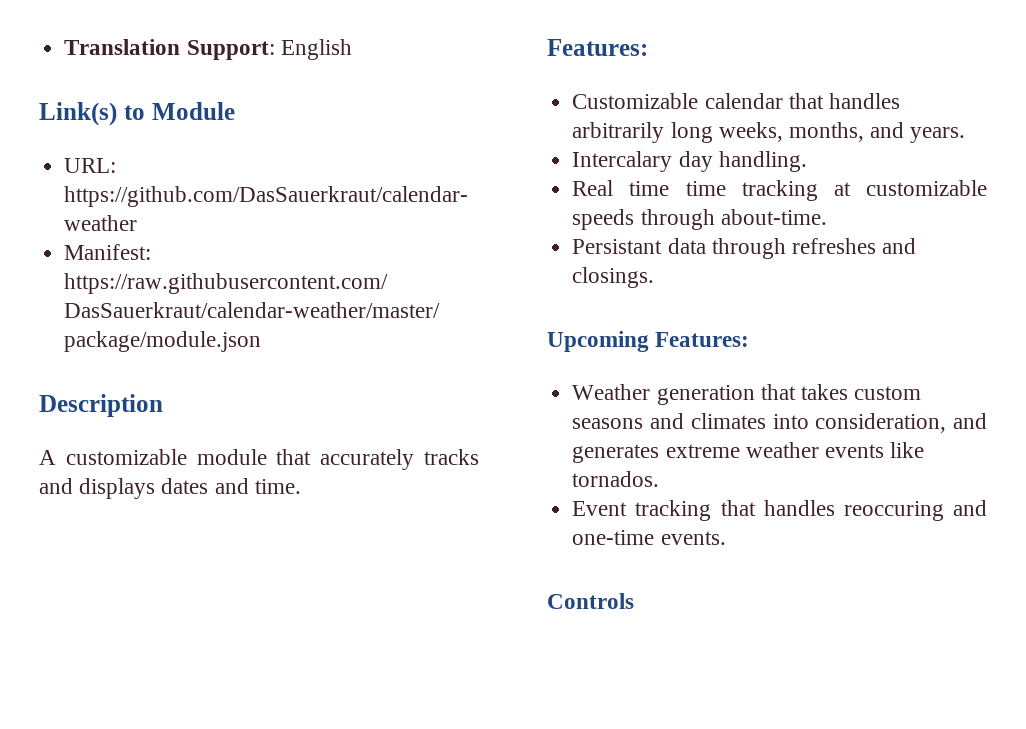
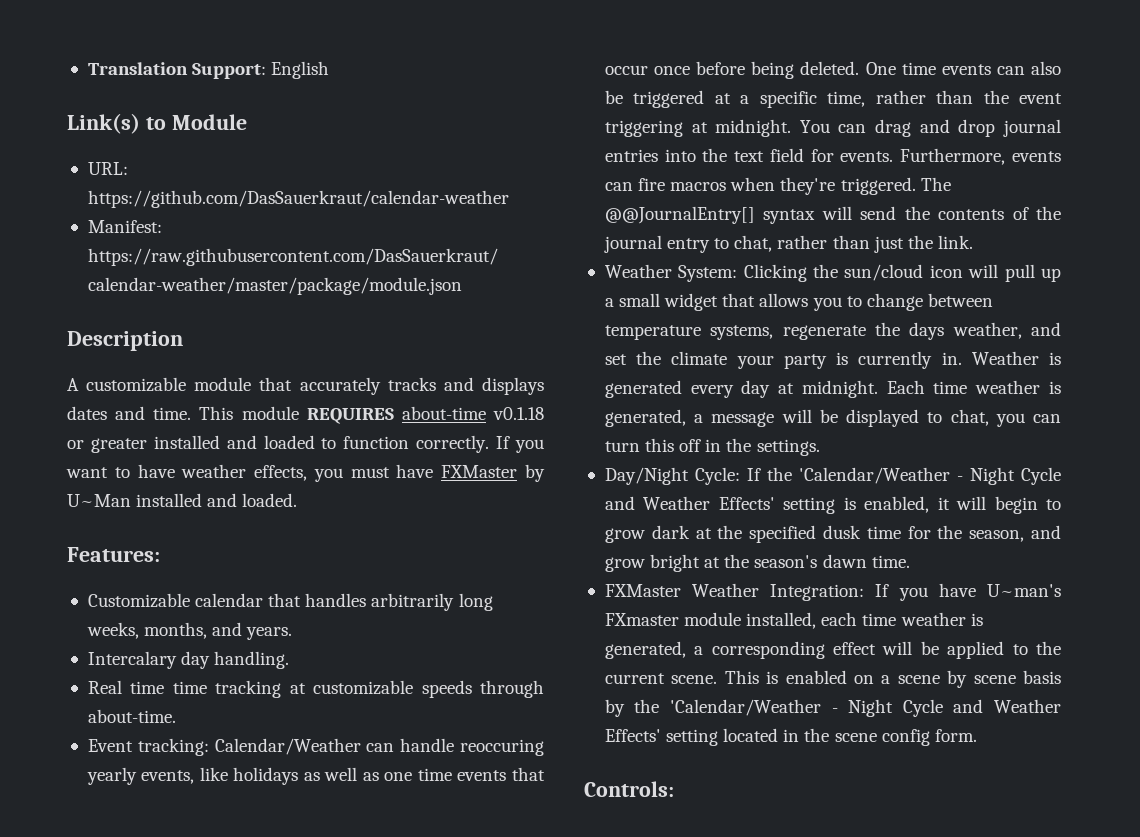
(301, 486) none -> [199,406,544,424] [67,435,545,453] [66,464,545,482] [67,493,298,507] This module REQUIRES about-time v0.1.18 or greater installed and loaded to function correctly. If you want to have weather effects, you must have FXMaster by U~Man installed and loaded.
[572,238,917,259] [572,267,655,288] [547,331,750,352] [572,384,922,405] [572,413,987,433] [572,442,925,463] [572,471,660,487] [572,500,987,521] [572,530,726,545] [547,593,634,609] Persistant data through refreshes and closings. // Upcoming Features: // Weather generation that takes custom seasons and climates into consideration, and generates extreme weather events like tornados. // Event tracking that handles reoccuring and one-time events. // Controls -> [87,738,544,756] [86,767,545,785] [604,61,1061,79] [604,90,1062,108] [604,119,1061,137] [604,148,1061,165] [604,177,951,195] [604,206,1061,224] [603,235,973,253] [604,264,1061,282] [604,293,993,311] [604,322,1061,340] [604,351,1061,369] [604,380,1061,398] [604,409,1061,427] [604,438,820,456] [604,467,1061,485] [604,496,1061,514] [604,525,1061,543] [604,554,910,572] [604,583,1061,601] [604,612,983,629] [604,641,1061,659] [604,670,1061,688] [604,699,1061,717] [604,728,977,746] [584,781,674,797] Event tracking: Calendar/Weather can handle reoccuring yearly events, like holidays as well as one time events that occur once before being deleted. One time events can also be triggered at a specific time, rather than the event triggering at midnight. You can drag and drop journal entries into the text field for events. Furthermore, events can fire macros when they're triggered. The @@JournalEntry[] syntax will send the contents of the journal entry to chat, rather than just the link. // Weather System: Clicking the sun/cloud icon will pull up a small widget that allows you to change between temperature systems, regenerate the days weather, and set the climate your party is currently in. Weather is generated every day at midnight. Each time weather is generated, a message will be displayed to chat, you can turn this off in the settings. // Day/Night Cycle: If the 'Calendar/Weather - Night Cycle and Weather Effects' setting is enabled, it will begin to grow dark at the specified dusk time for the season, and grow bright at the season's dawn time. // FXMaster Weather Integration: If you have U~man's FXmaster module installed, each time weather is generated, a corresponding effect will be applied to the current scene. This is enabled on a scene by scene basis by the 'Calendar/Weather - Night Cycle and Weather Effects' setting located in the scene config form. // Controls:

